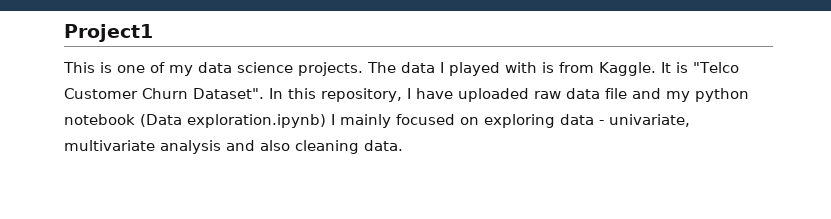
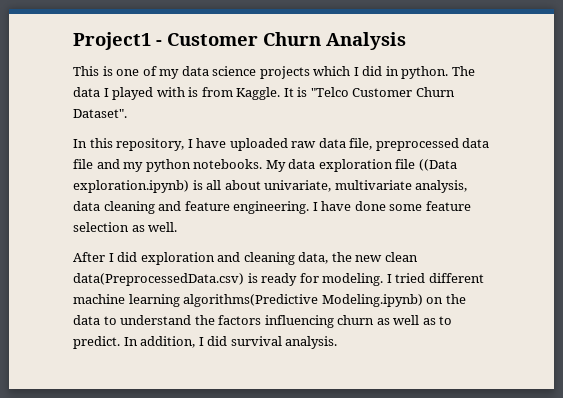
(153, 33) none -> [156,32,406,50] - Customer Churn Analysis
[298,62,363,76] projects. -> [259,66,449,79] projects which I did in python.
(264, 93) none -> (127, 113) //
(600, 93) none -> [349,138,490,151] file, preprocessed data
[64,114,690,128] [64,140,403,154] notebook (Data exploration.ipynb) I mainly focused on exploring data - univariate, multivariate analysis and also cleaning data. -> [193,159,457,172] [73,180,468,193] [73,201,471,214] [73,222,178,232] [73,252,418,265] [73,273,484,286] [73,294,466,307] [73,315,453,328] [73,336,338,349] notebooks. My data exploration file ((Data exploration.ipynb) is all about univariate, multivariate analysis, data cleaning and feature engineering. I have done some feature selection as well. // After I did exploration and cleaning data, the new clean data(PreprocessedData.csv) is ready for modeling. I tried different machine learning algorithms(Predictive Modeling.ipynb) on the data to understand the factors influencing churn as well as to predict. In addition, I did survival analysis.

